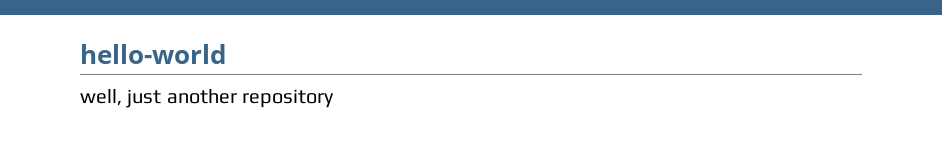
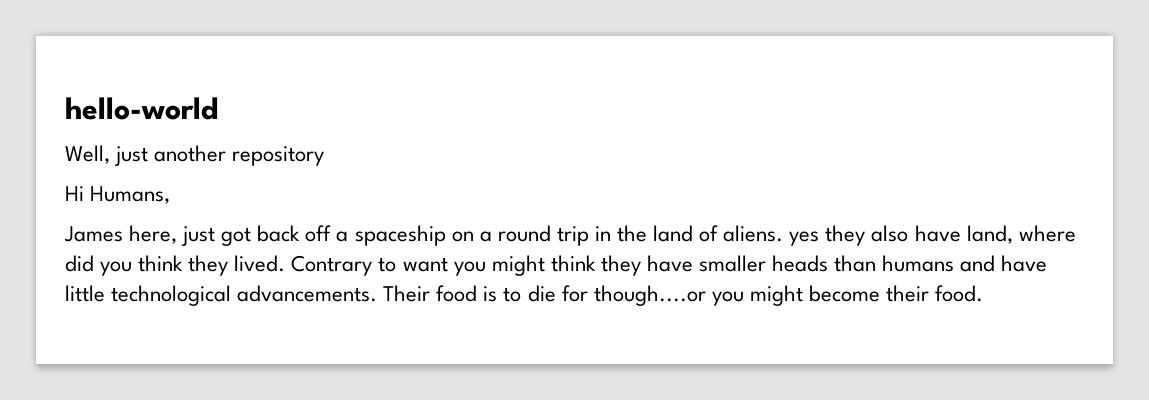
[80,89,122,106] well, -> [65,145,110,164] Well,
(335, 98) none -> [65,186,171,204] [64,225,1076,246] [65,255,1048,276] [65,285,984,306] // Hi Humans, // James here, just got back off a spaceship on a round trip in the land of aliens. yes they also have land, where did you think they lived. Contrary to want you might think they have smaller heads than humans and have little technological advancements. Their food is to die for though....or you might become their food.

